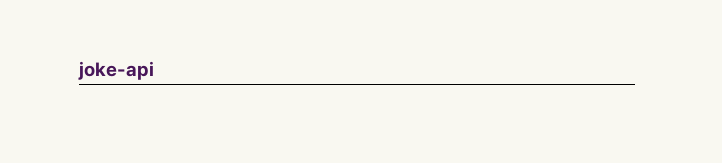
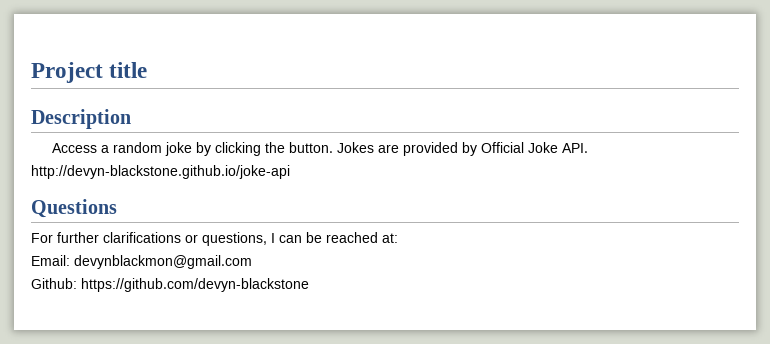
[78,61,154,80] joke-api -> [31,62,148,83] [31,109,131,129] [51,142,588,156] [31,165,290,179] [31,199,117,218] [31,232,398,246] [31,255,252,269] [31,278,309,292] Project title // Description // Access a random joke by clicking the button. Jokes are provided by Official Joke API. // http://devyn-blackstone.github.io/joke-api // Questions // For further clarifications or questions, I can be reached at: // Email: devynblackmon@gmail.com // Github: https://github.com/devyn-blackstone

